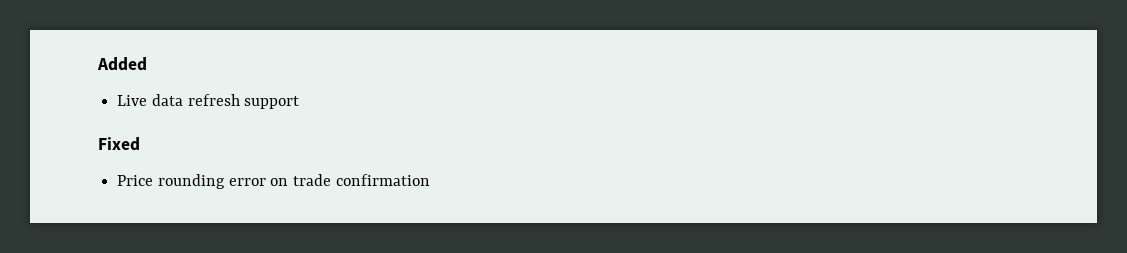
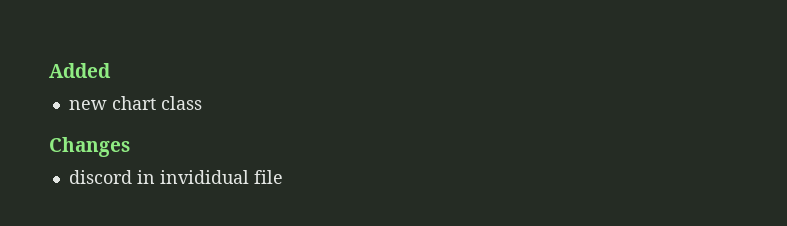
[117,94,300,109] [98,137,140,151] [117,174,430,189] Live data refresh support // Fixed // Price rounding error on trade confirmation -> [68,96,202,110] [49,137,130,157] [68,170,283,184] new chart class // Changes // discord in invididual file

